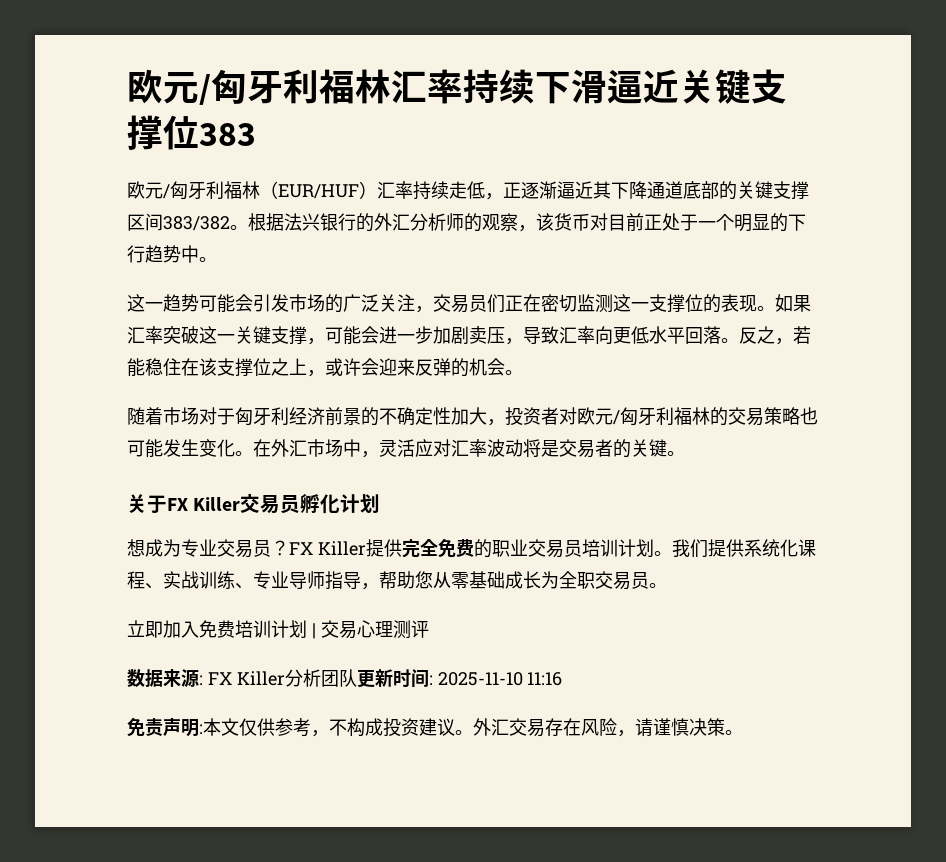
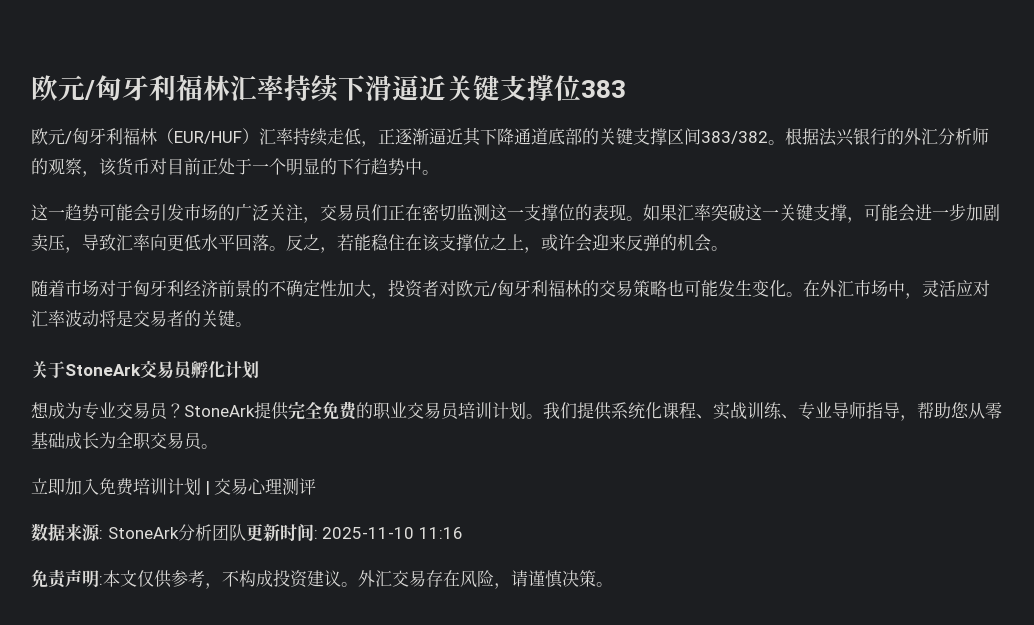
[167,497,241,511] FX Killer -> [65,364,141,376] StoneArk
[289,541,366,556] FX Killer -> [184,405,255,417] StoneArk
[207,671,285,686] FX Killer -> [107,527,179,539] StoneArk

